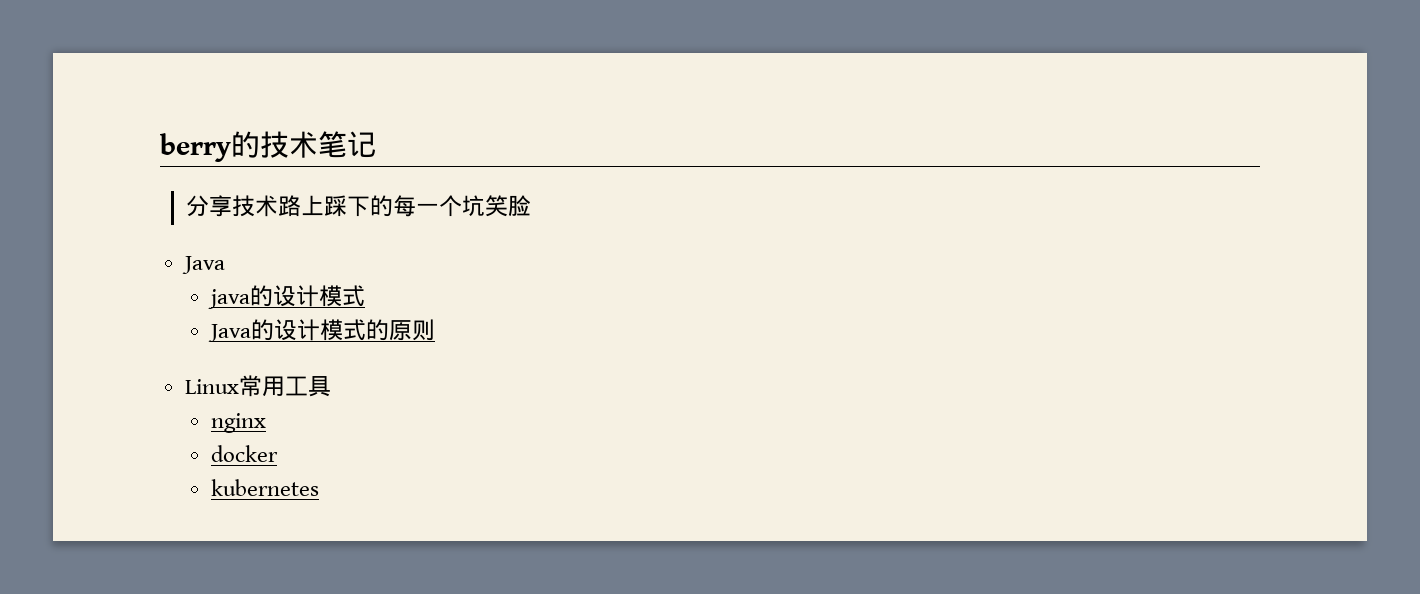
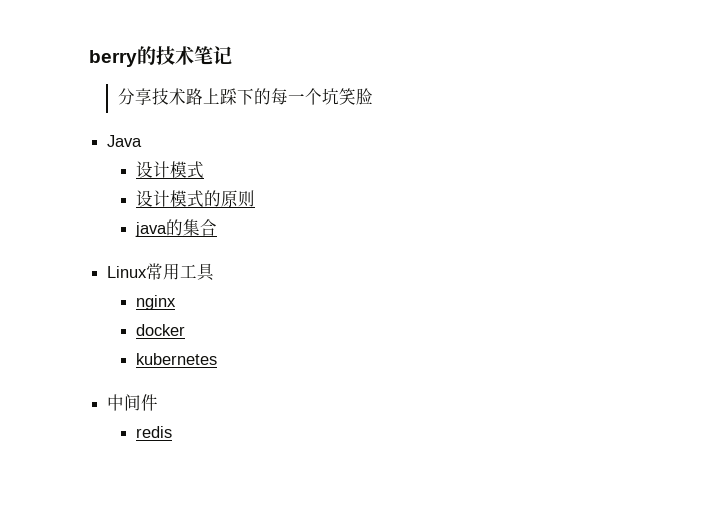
[208,285,274,309] java的 -> (143, 141) none
[208,319,275,342] Java的 -> (204, 170) none
(436, 330) none -> [134,219,217,237] // java的集合
(320, 487) none -> [107,394,159,411] [135,426,172,438] // 中间件 // redis

